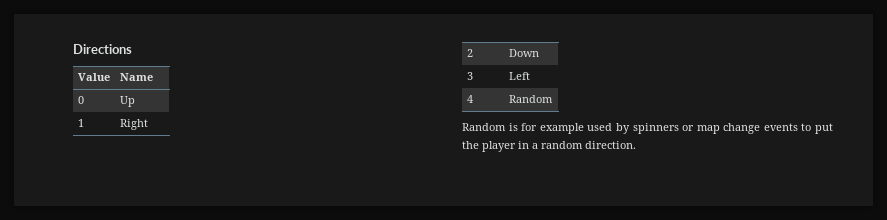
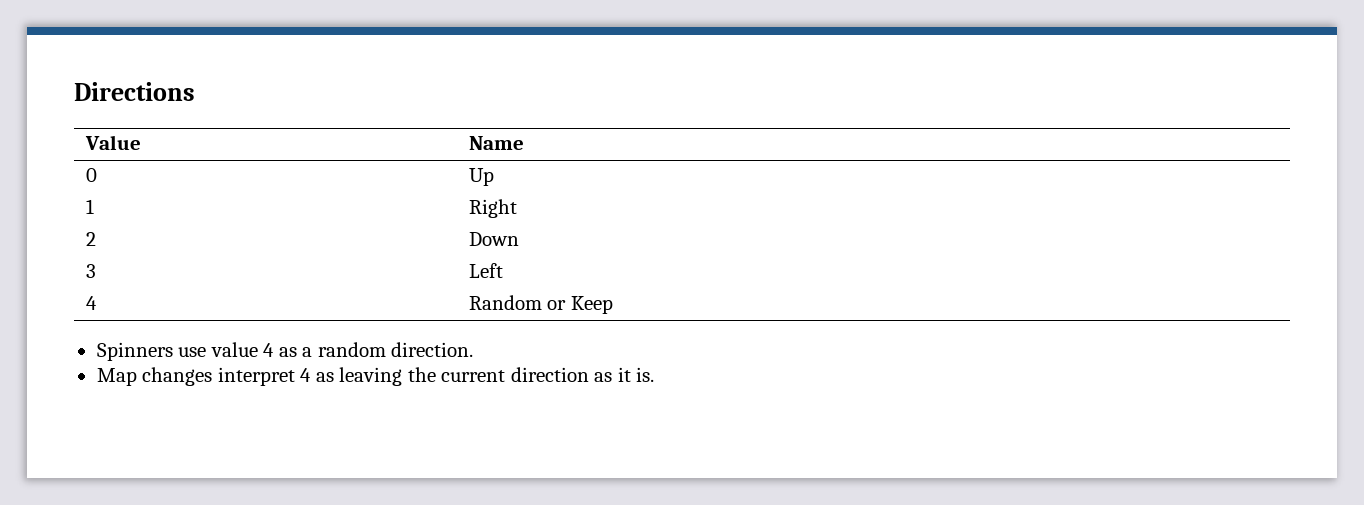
[462,123,833,134] [462,141,636,152] // Random is for example used by spinners or map change events to put the player in a random direction. -> [547,296,613,314] [96,342,474,361] [96,367,655,386] or Keep // Spinners use value 4 as a random direction. // Map changes interpret 4 as leaving the current direction as it is.

